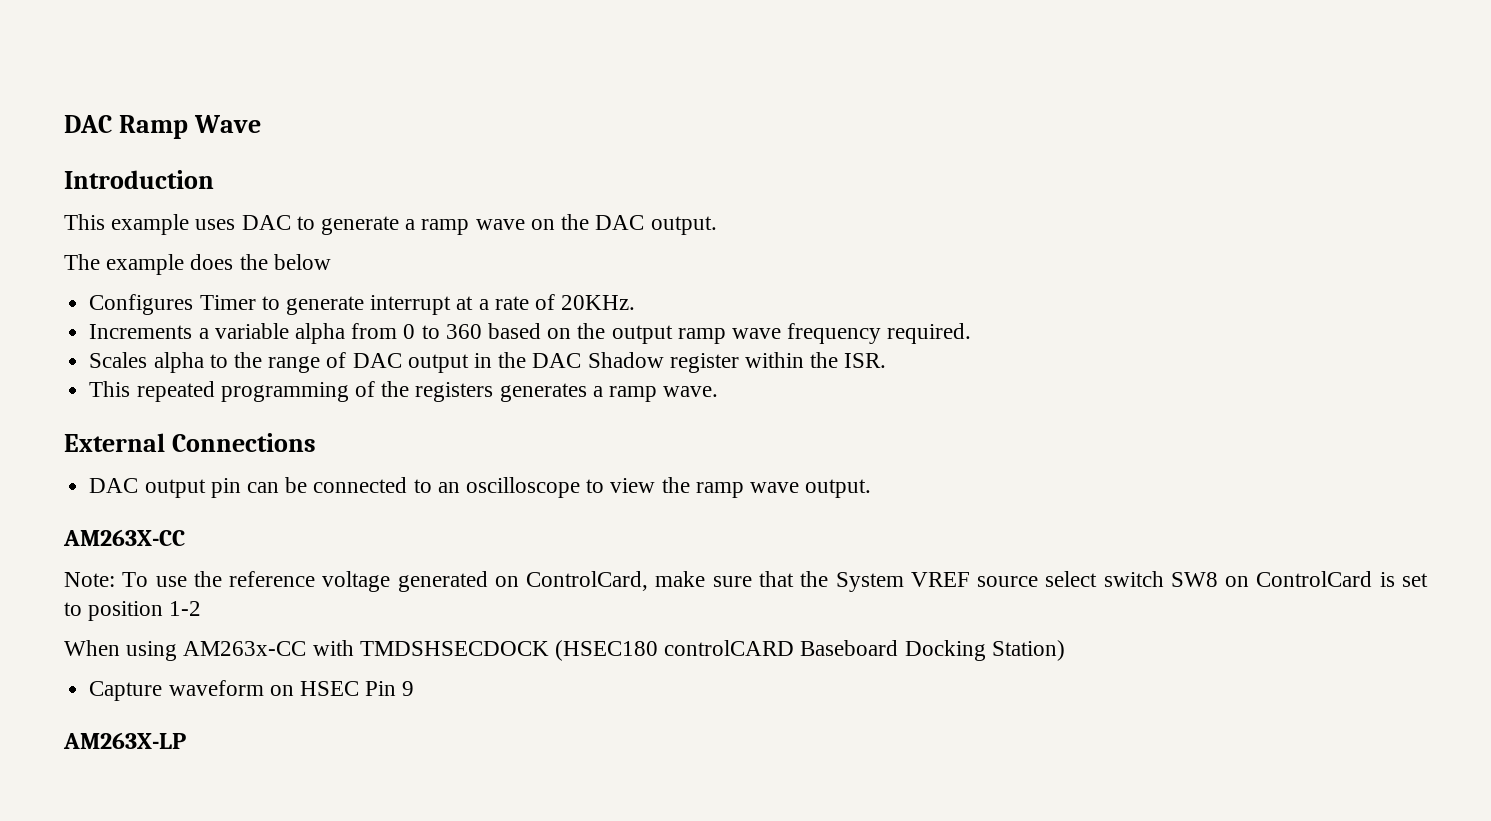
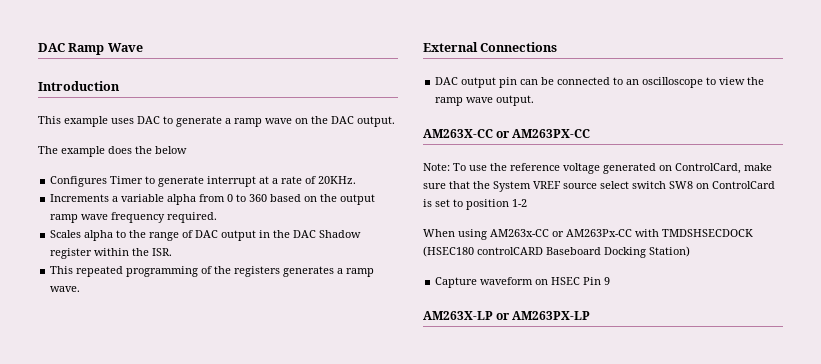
(185, 537) none -> [496,129,591,138] or AM263PX-CC
(307, 648) none -> [552,229,632,237] or AM263Px-CC
(186, 740) none -> [496,311,591,320] or AM263PX-LP

